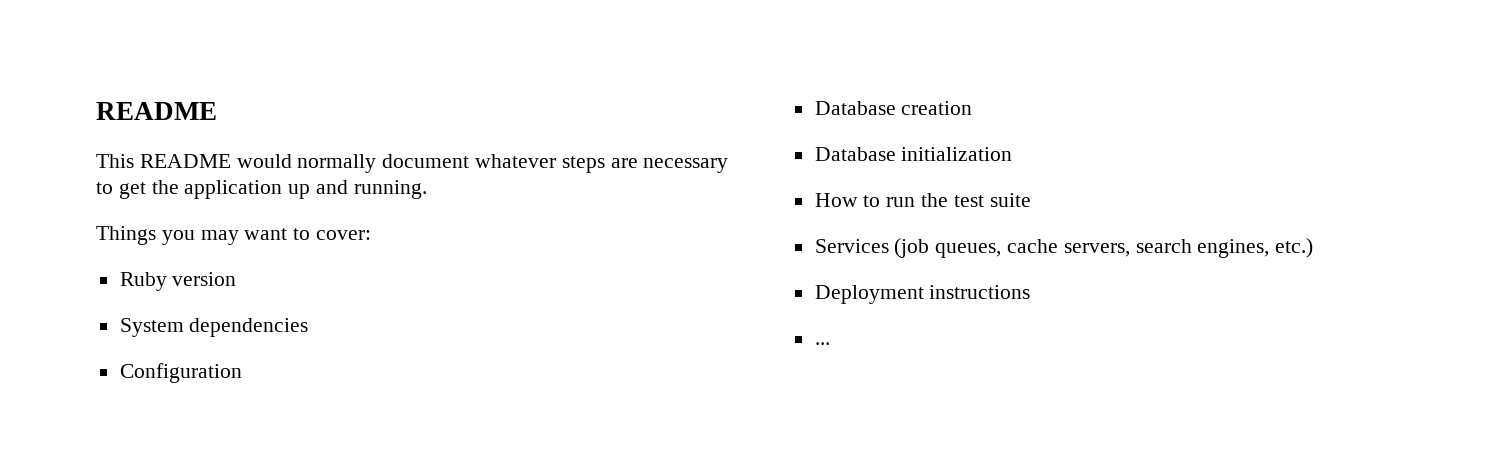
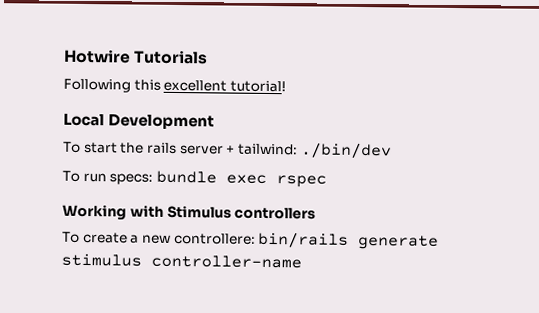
[96,102,217,120] [96,154,729,173] [96,180,427,199] [96,226,372,245] [119,272,237,291] [119,318,309,337] [119,363,242,383] [814,101,973,115] [814,147,1013,161] [814,193,1031,207] [814,238,1314,258] [814,285,1031,304] [814,342,830,345] README // This README would normally document whatever steps are necessary to get the application up and running. // Things you may want to cover: // Ruby version // System dependencies // Configuration // Database creation // Database initialization // How to run the test suite // Services (job queues, cache servers, search engines, etc.) // Deployment instructions // ... -> [64,49,209,65] [63,78,286,93] [63,113,216,130] [63,141,392,159] [62,170,327,188] [62,204,317,221] [62,231,440,250] [61,253,302,269] Hotwire Tutorials // Following this excellent tutorial! // Local Development // To start the rails server + tailwind: ./bin/dev // To run specs: bundle exec rspec // Working with Stimulus controllers // To create a new controllere: bin/rails generate stimulus controller-name

